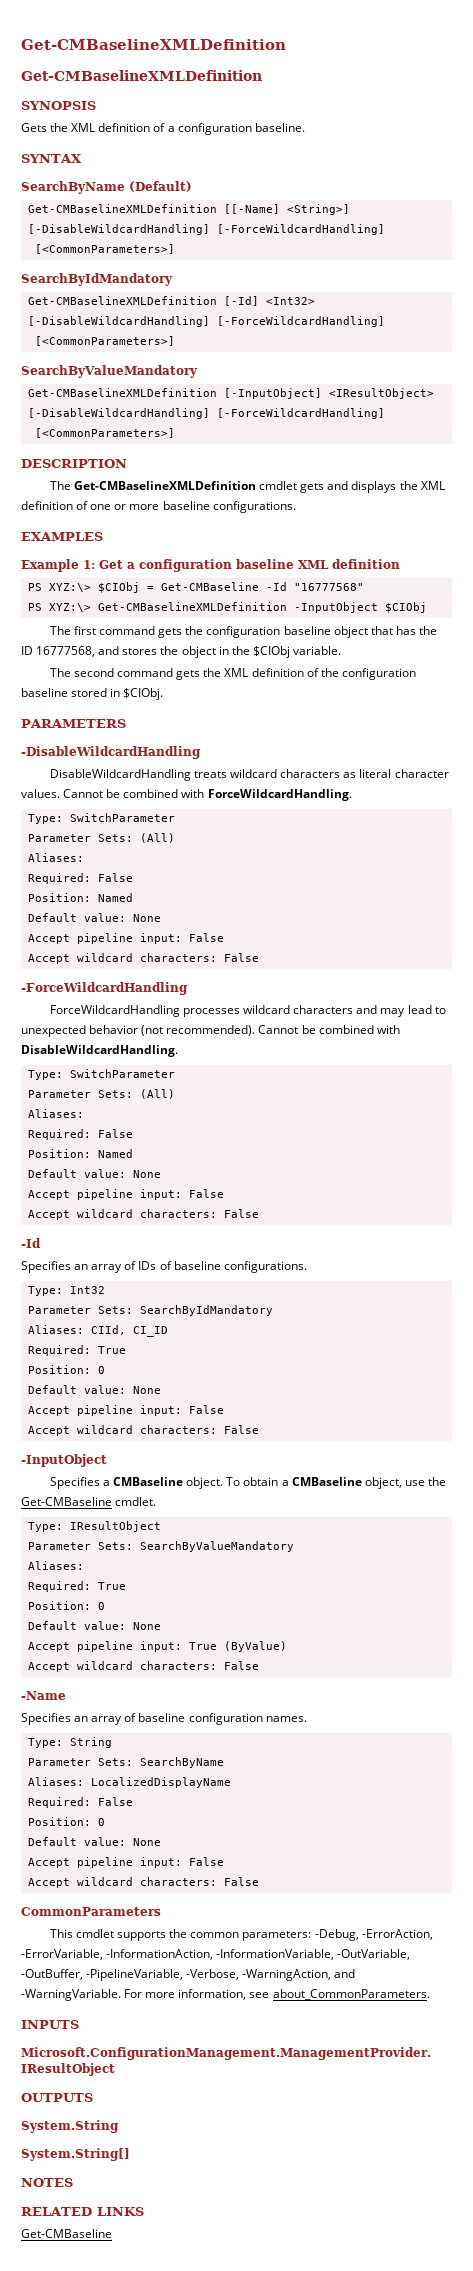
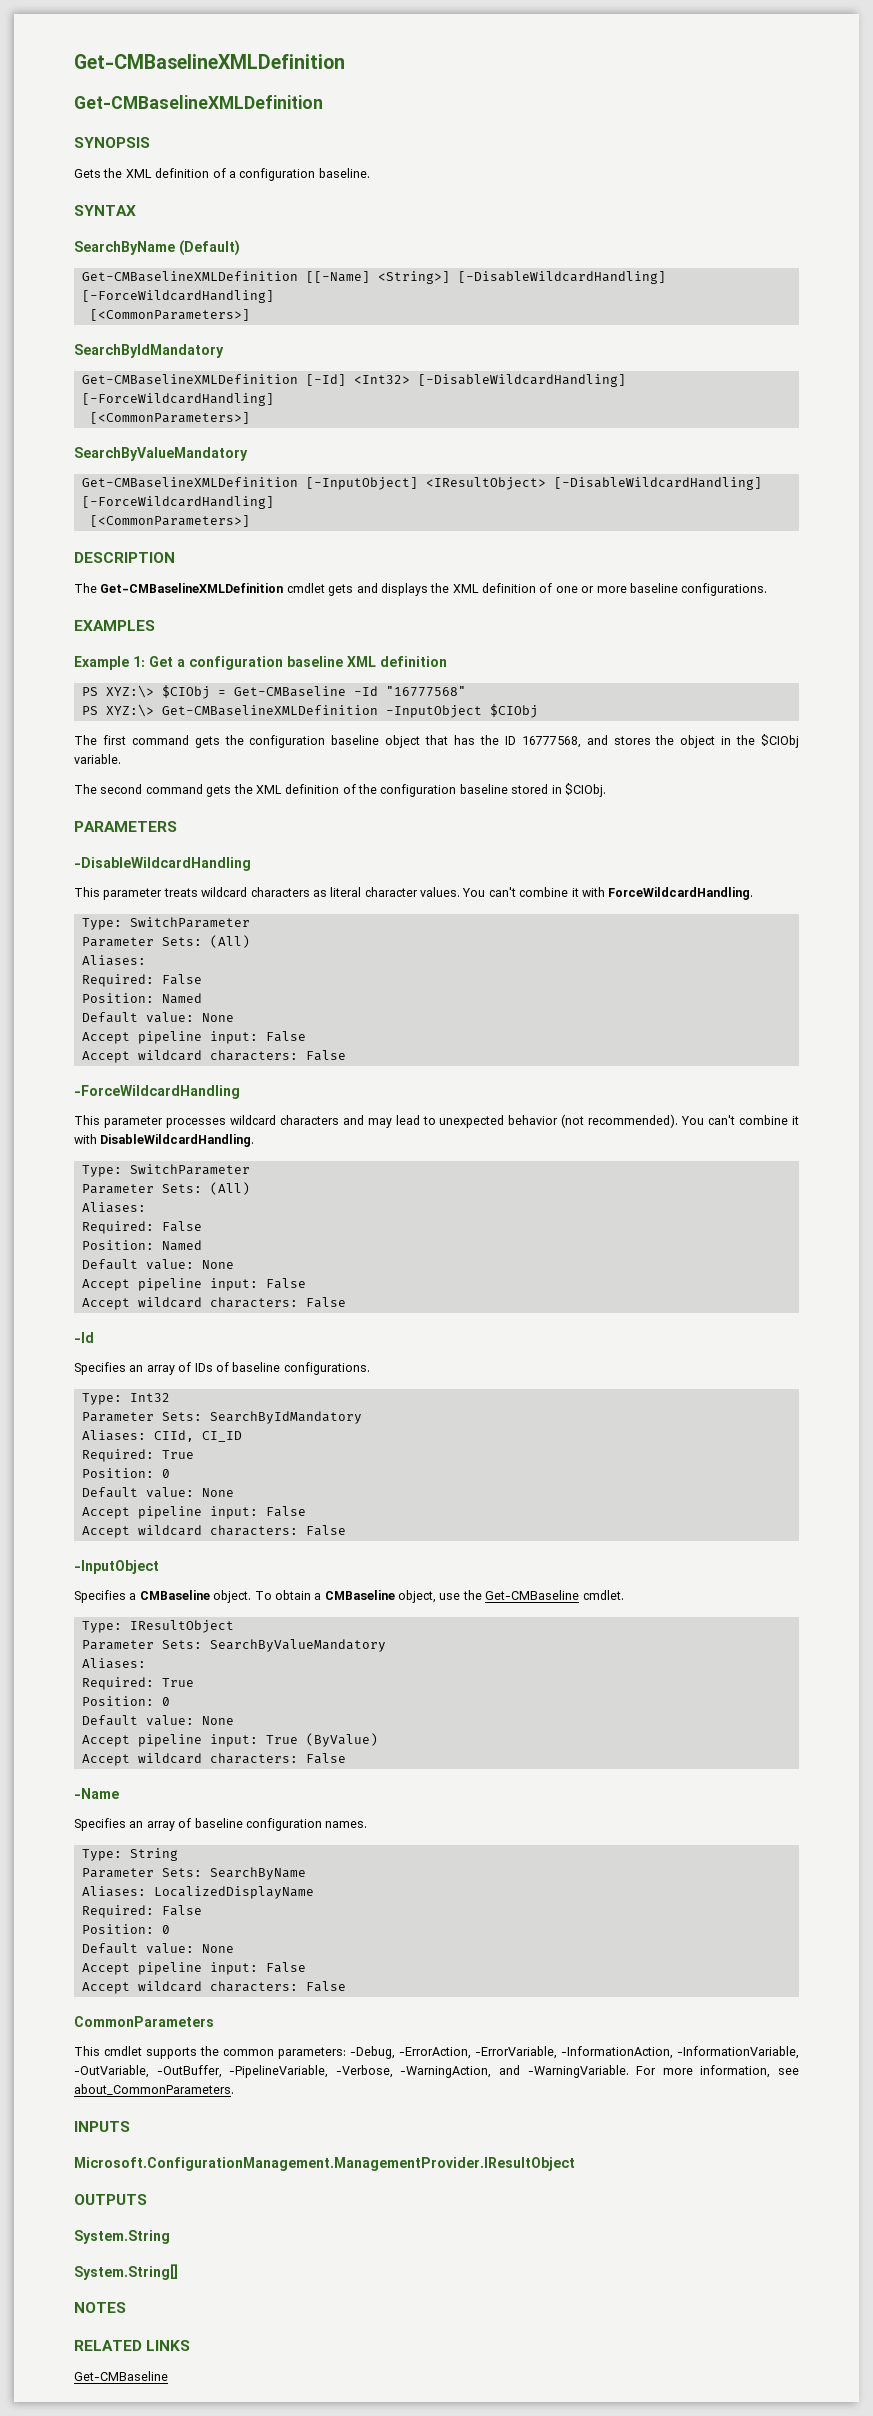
[49,769,191,781] DisableWildcardHandling -> [74,887,163,900] This parameter
[63,789,179,798] Cannot be combined -> [462,887,579,897] You can't combine it
[49,1005,180,1017] ForceWildcardHandling -> [74,1115,163,1128] This parameter
[258,1025,374,1034] Cannot be combined -> [681,1115,799,1125] You can't combine it

